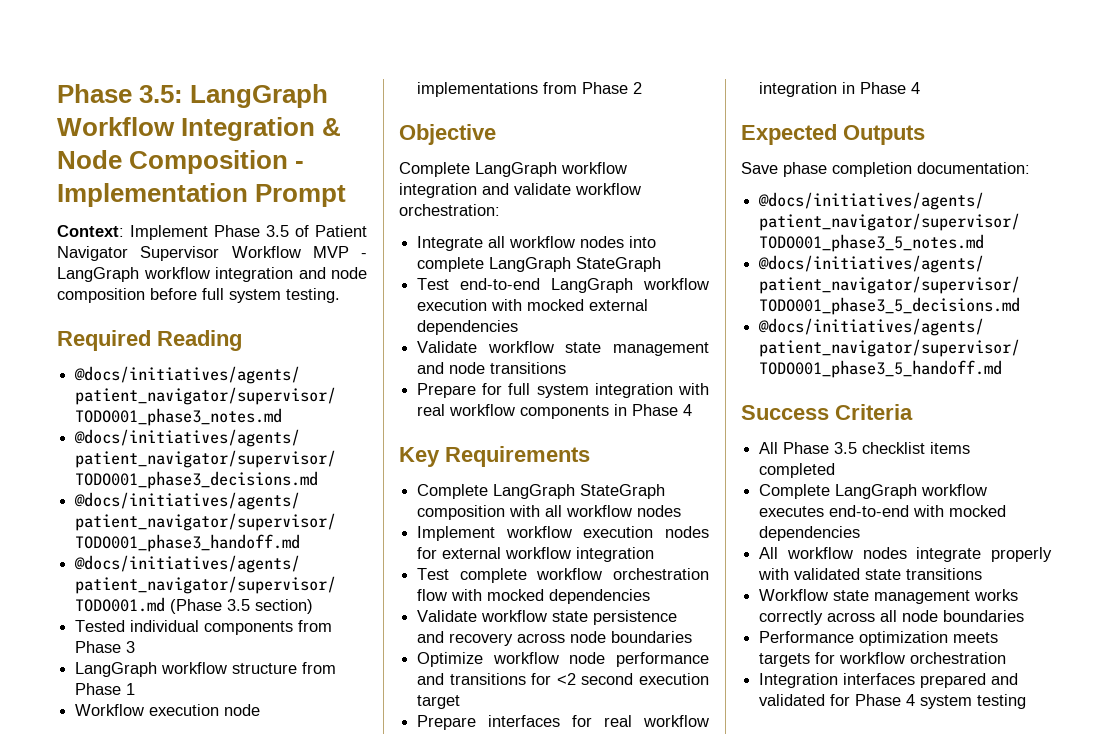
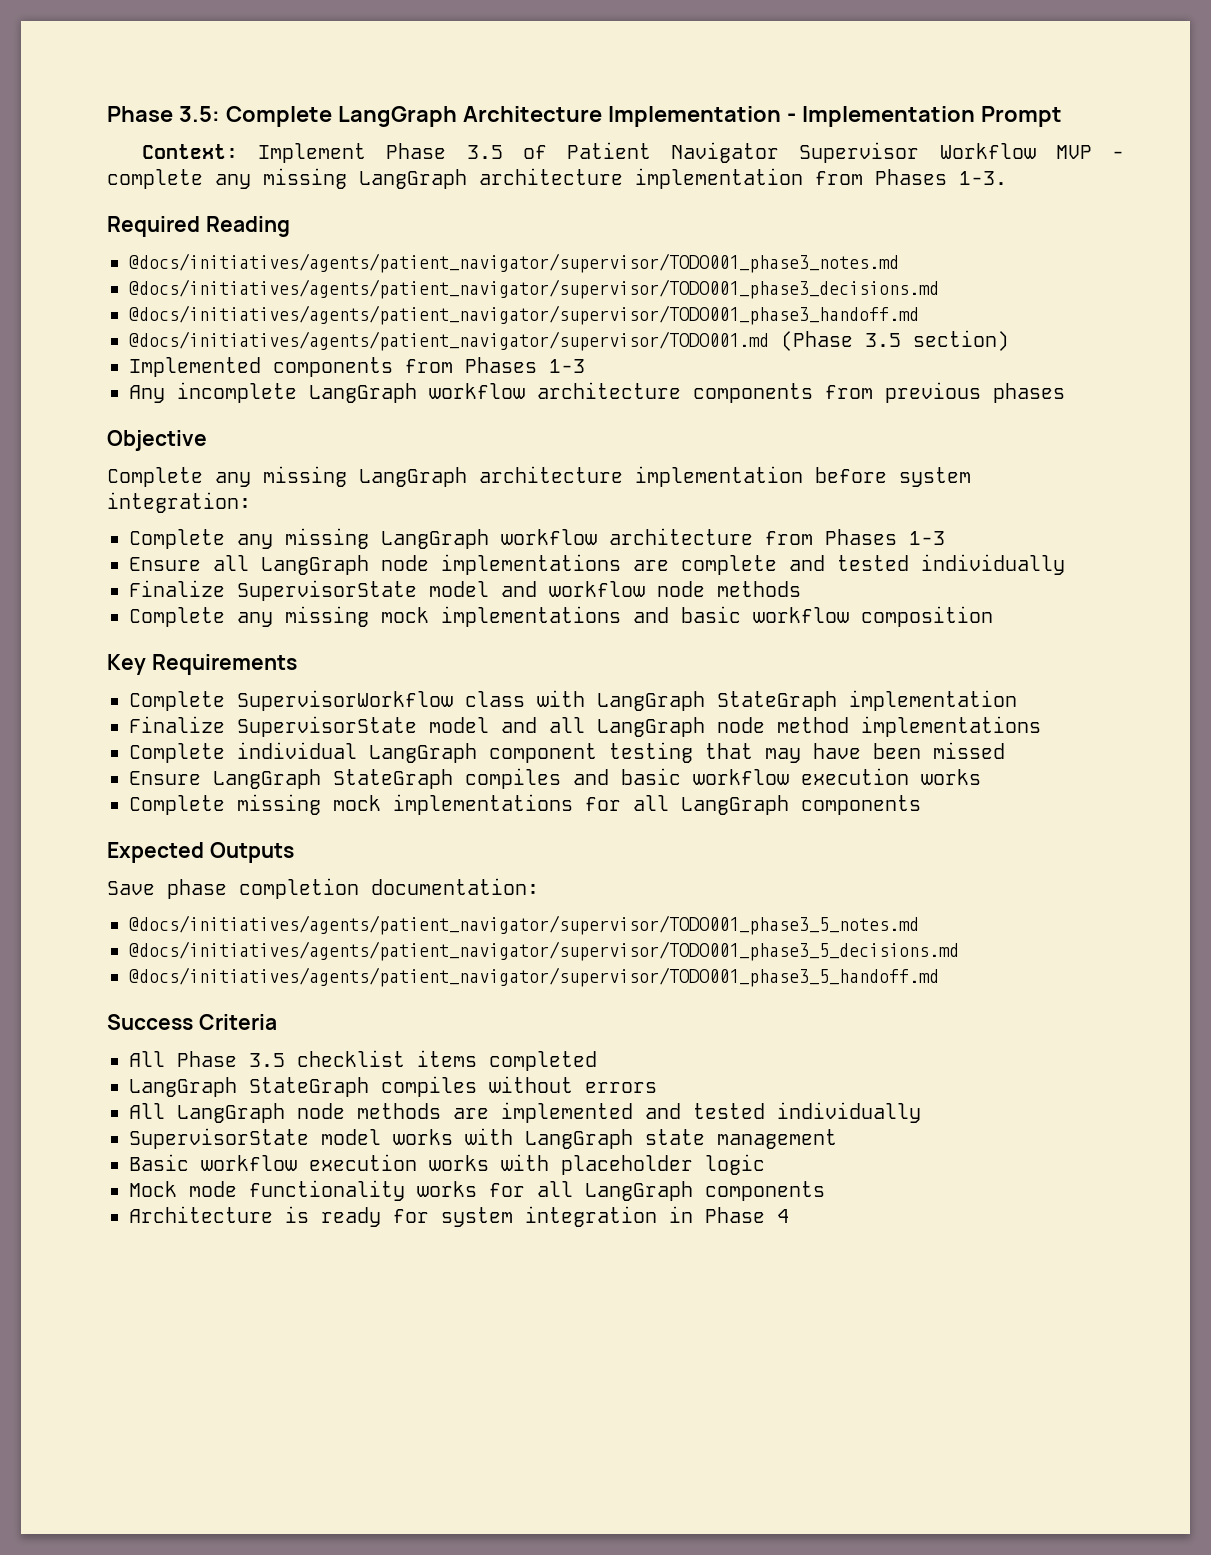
[190,84,329,108] [57,117,342,141] [57,150,289,174] LangGraph Workflow Integration & Node Composition -> [225,106,781,127] Complete LangGraph Architecture Implementation
[57,267,367,282] [57,288,340,303] LangGraph workflow integration and node composition before full system testing. -> [107,168,1007,189] complete any missing LangGraph architecture implementation from Phases 1-3.
[75,620,333,635] [75,641,136,653] [75,662,337,677] [75,683,136,695] [75,704,261,716] [417,82,643,97] [399,124,496,145] [399,162,627,177] [399,183,641,198] [399,204,500,216] [417,236,657,251] [417,257,662,272] [417,278,709,293] [417,299,649,311] [417,320,519,335] [417,341,709,356] [417,362,567,374] [417,383,709,398] [417,404,693,419] [399,446,590,467] [417,484,666,499] [417,505,682,520] [417,526,709,541] [417,547,655,562] [417,568,709,583] [417,589,651,604] [417,610,678,625] [417,631,693,646] [417,652,709,667] [417,673,709,685] [417,695,461,709] [417,715,709,730] [759,82,921,97] Tested individual components from Phase 3 // LangGraph workflow structure from Phase 1 // Workflow execution node implementations from Phase 2 // Objective // Complete LangGraph workflow integration and validate workflow orchestration: // Integrate all workflow nodes into complete LangGraph StateGraph // Test end-to-end LangGraph workflow execution with mocked external dependencies // Validate workflow state management and node transitions // Prepare for full system integration with real workflow components in Phase 4 // Key Requirements // Complete LangGraph StateGraph composition with all workflow nodes // Implement workflow execution nodes for external workflow integration // Test complete workflow orchestration flow with mocked dependencies // Validate workflow state persistence and recovery across node boundaries // Optimize workflow node performance and transitions for <2 second execution target // Prepare interfaces for real workflow integration in Phase 4 -> [129,357,585,377] [129,382,1065,403] [107,430,207,451] [107,466,971,487] [107,492,251,513] [129,528,945,549] [129,554,1065,575] [129,580,801,601] [129,606,993,627] [107,654,297,675] [129,690,1017,711] [129,716,1041,737] [129,742,1005,763] [129,768,981,789] [129,794,921,815] Implemented components from Phases 1-3 // Any incomplete LangGraph workflow architecture components from previous phases // Objective // Complete any missing LangGraph architecture implementation before system integration: // Complete any missing LangGraph workflow architecture from Phases 1-3 // Ensure all LangGraph node implementations are complete and tested individually // Finalize SupervisorState model and workflow node methods // Complete any missing mock implementations and basic workflow composition // Key Requirements // Complete SupervisorWorkflow class with LangGraph StateGraph implementation // Finalize SupervisorState model and all LangGraph node method implementations // Complete individual LangGraph component testing that may have been missed // Ensure LangGraph StateGraph compiles and basic workflow execution works // Complete missing mock implementations for all LangGraph components
[759,484,988,499] [759,505,1007,517] [759,526,861,541] [759,547,1052,562] [758,568,983,580] [759,589,1019,604] [759,610,1025,625] [759,631,999,646] [759,652,1007,667] [759,673,1019,688] [759,694,1027,709] Complete LangGraph workflow executes end-to-end with mocked dependencies // All workflow nodes integrate properly with validated state transitions // Workflow state management works correctly across all node boundaries // Performance optimization meets targets for workflow orchestration // Integration interfaces prepared and validated for Phase 4 system testing -> [129,1076,657,1097] [129,1102,921,1123] [129,1128,837,1149] [129,1154,765,1175] [129,1180,825,1201] [129,1206,789,1227] LangGraph StateGraph compiles without errors // All LangGraph node methods are implemented and tested individually // SupervisorState model works with LangGraph state management // Basic workflow execution works with placeholder logic // Mock mode functionality works for all LangGraph components // Architecture is ready for system integration in Phase 4

